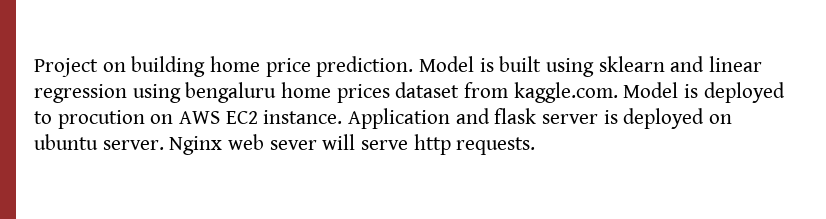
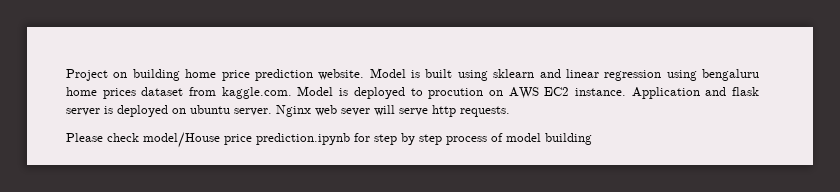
[316,56,414,77] prediction. -> [254,69,365,81] prediction website.
(536, 146) none -> [66,132,592,148] // Please check model/House price prediction.ipynb for step by step process of model building

